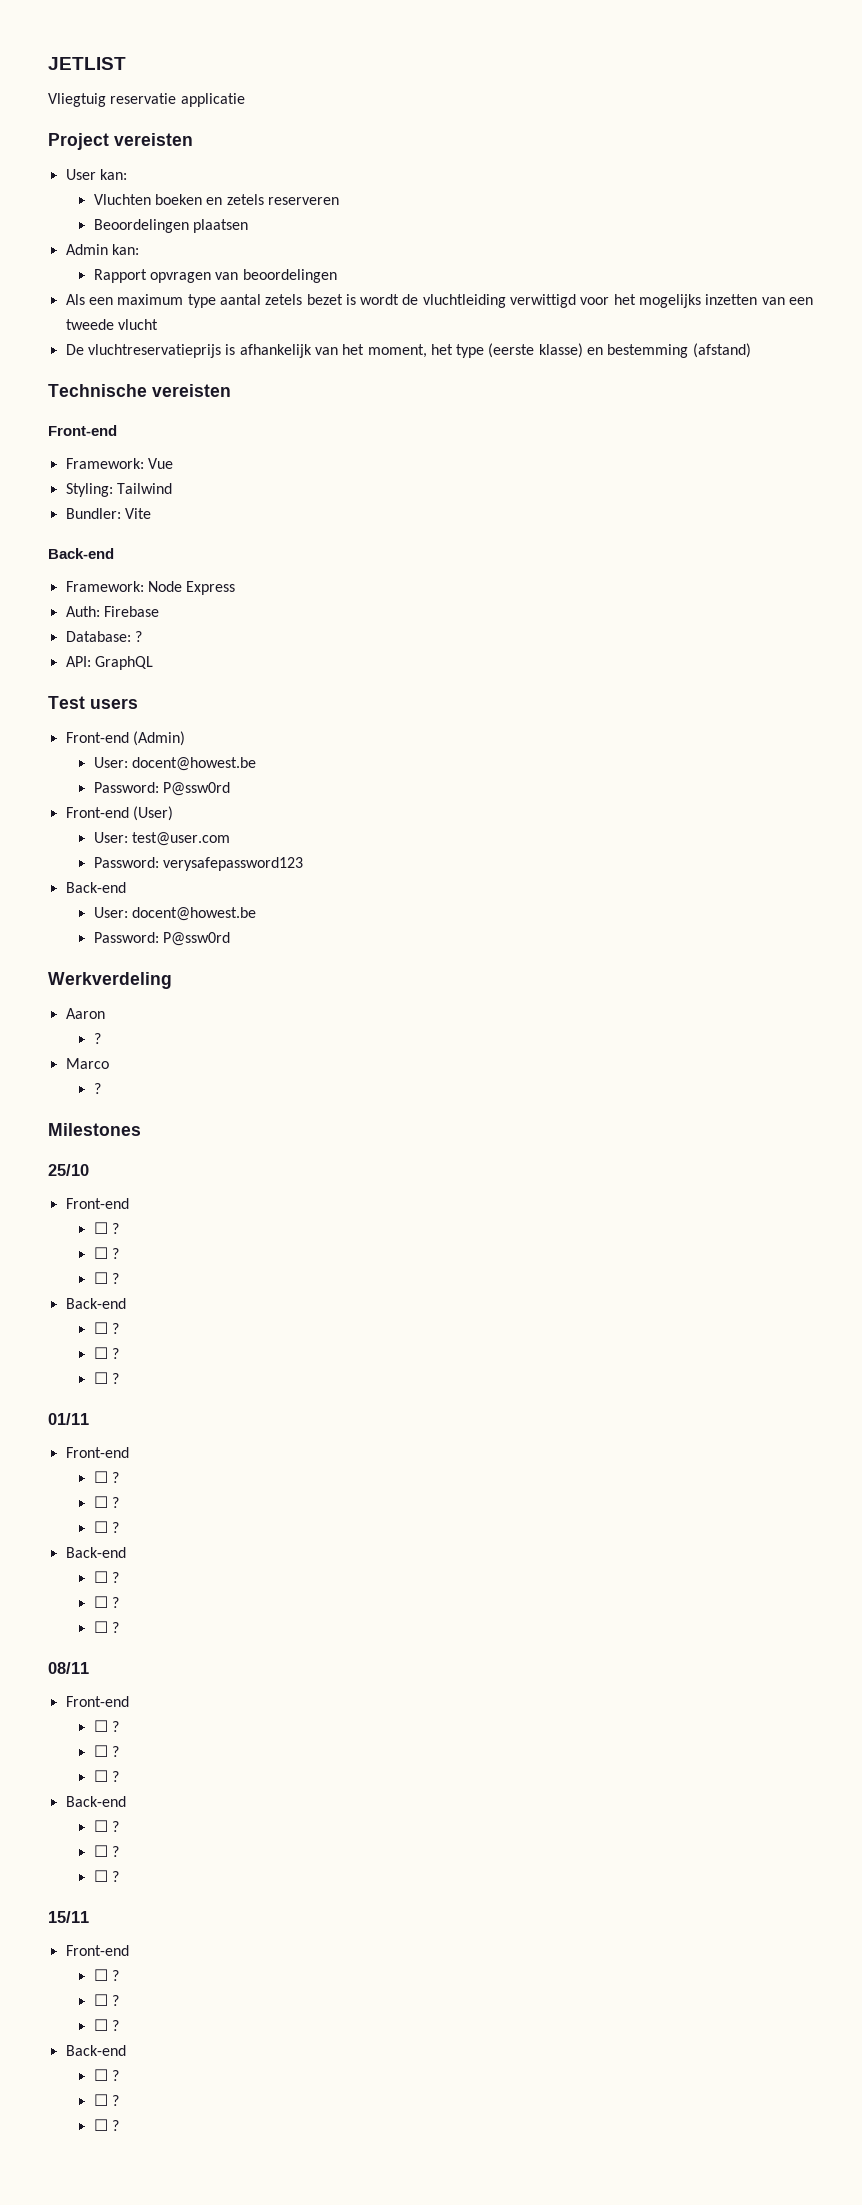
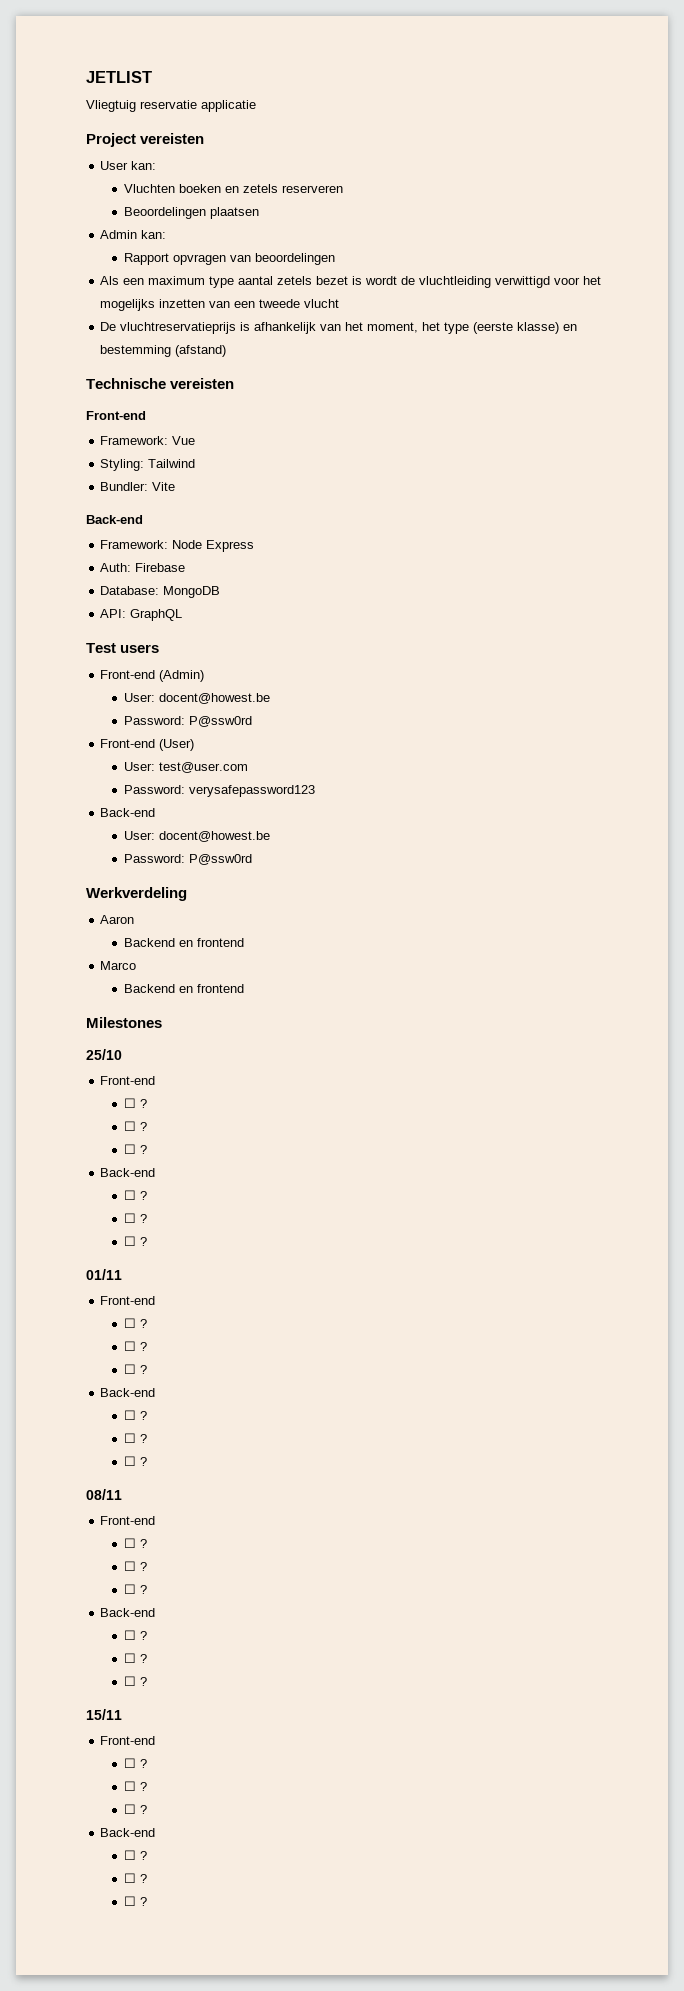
[134,631,142,642] ? -> [163,586,221,598] MongoDB
[93,1033,101,1044] [65,1058,109,1069] [93,1083,101,1094] ? // Marco // ? -> [123,938,244,947] [100,961,137,970] [123,984,244,993] Backend en frontend // Marco // Backend en frontend

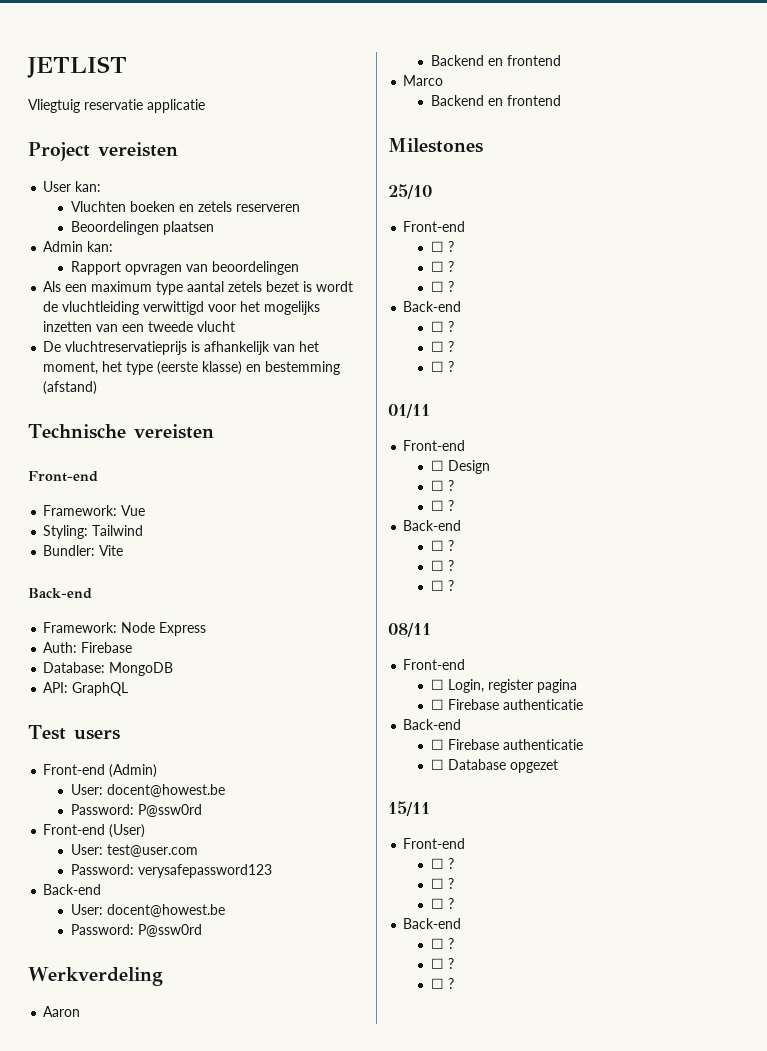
[139,1319,147,1328] ? -> [447,460,490,474] Design
[139,1539,147,1548] [123,1561,147,1571] [123,1584,147,1594] [100,1608,156,1617] [123,1630,147,1640] [123,1653,147,1663] [123,1676,147,1686] ? // ☐ ? // ☐ ? // Back-end // ☐ ? // ☐ ? // ☐ ? -> [447,679,577,693] [430,699,583,710] [403,719,462,730] [430,739,583,750] [430,759,558,773] Login, register pagina // ☐ Firebase authenticatie // Back-end // ☐ Firebase authenticatie // ☐ Database opgezet

